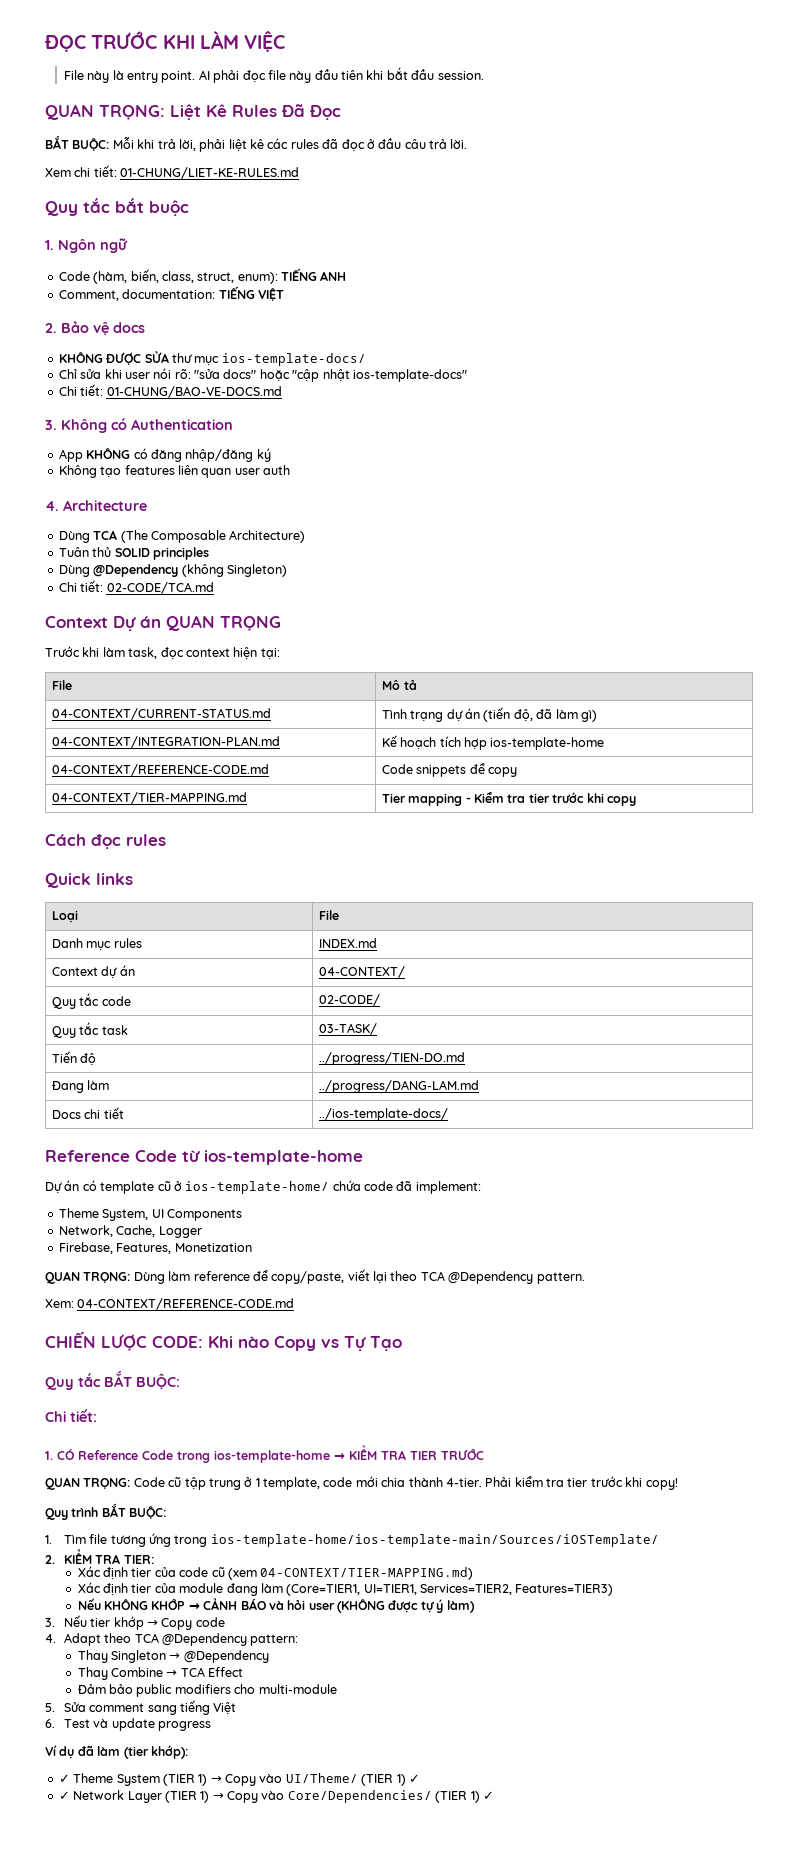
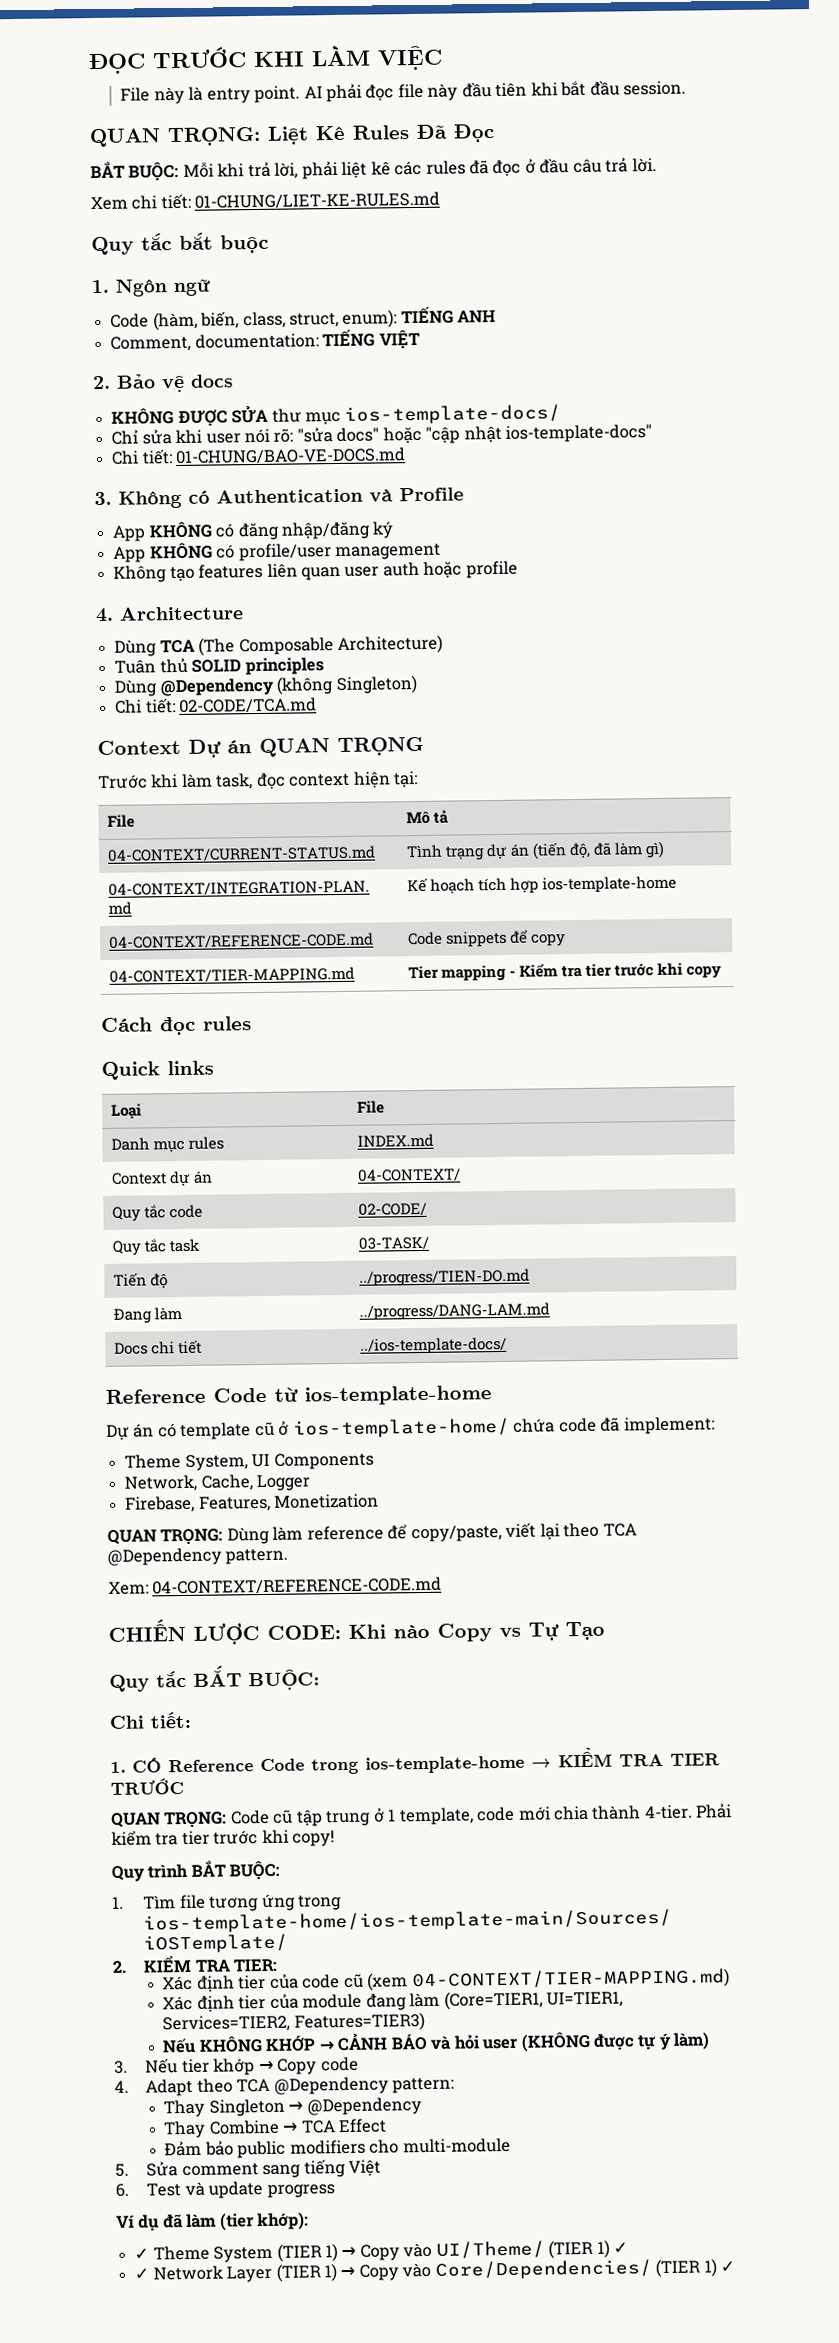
(233, 424) none -> [369,487,464,502] và Profile
(271, 455) none -> [113,542,441,563] // App KHÔNG có profile/user management
(290, 470) none -> [423,560,518,579] hoặc profile

